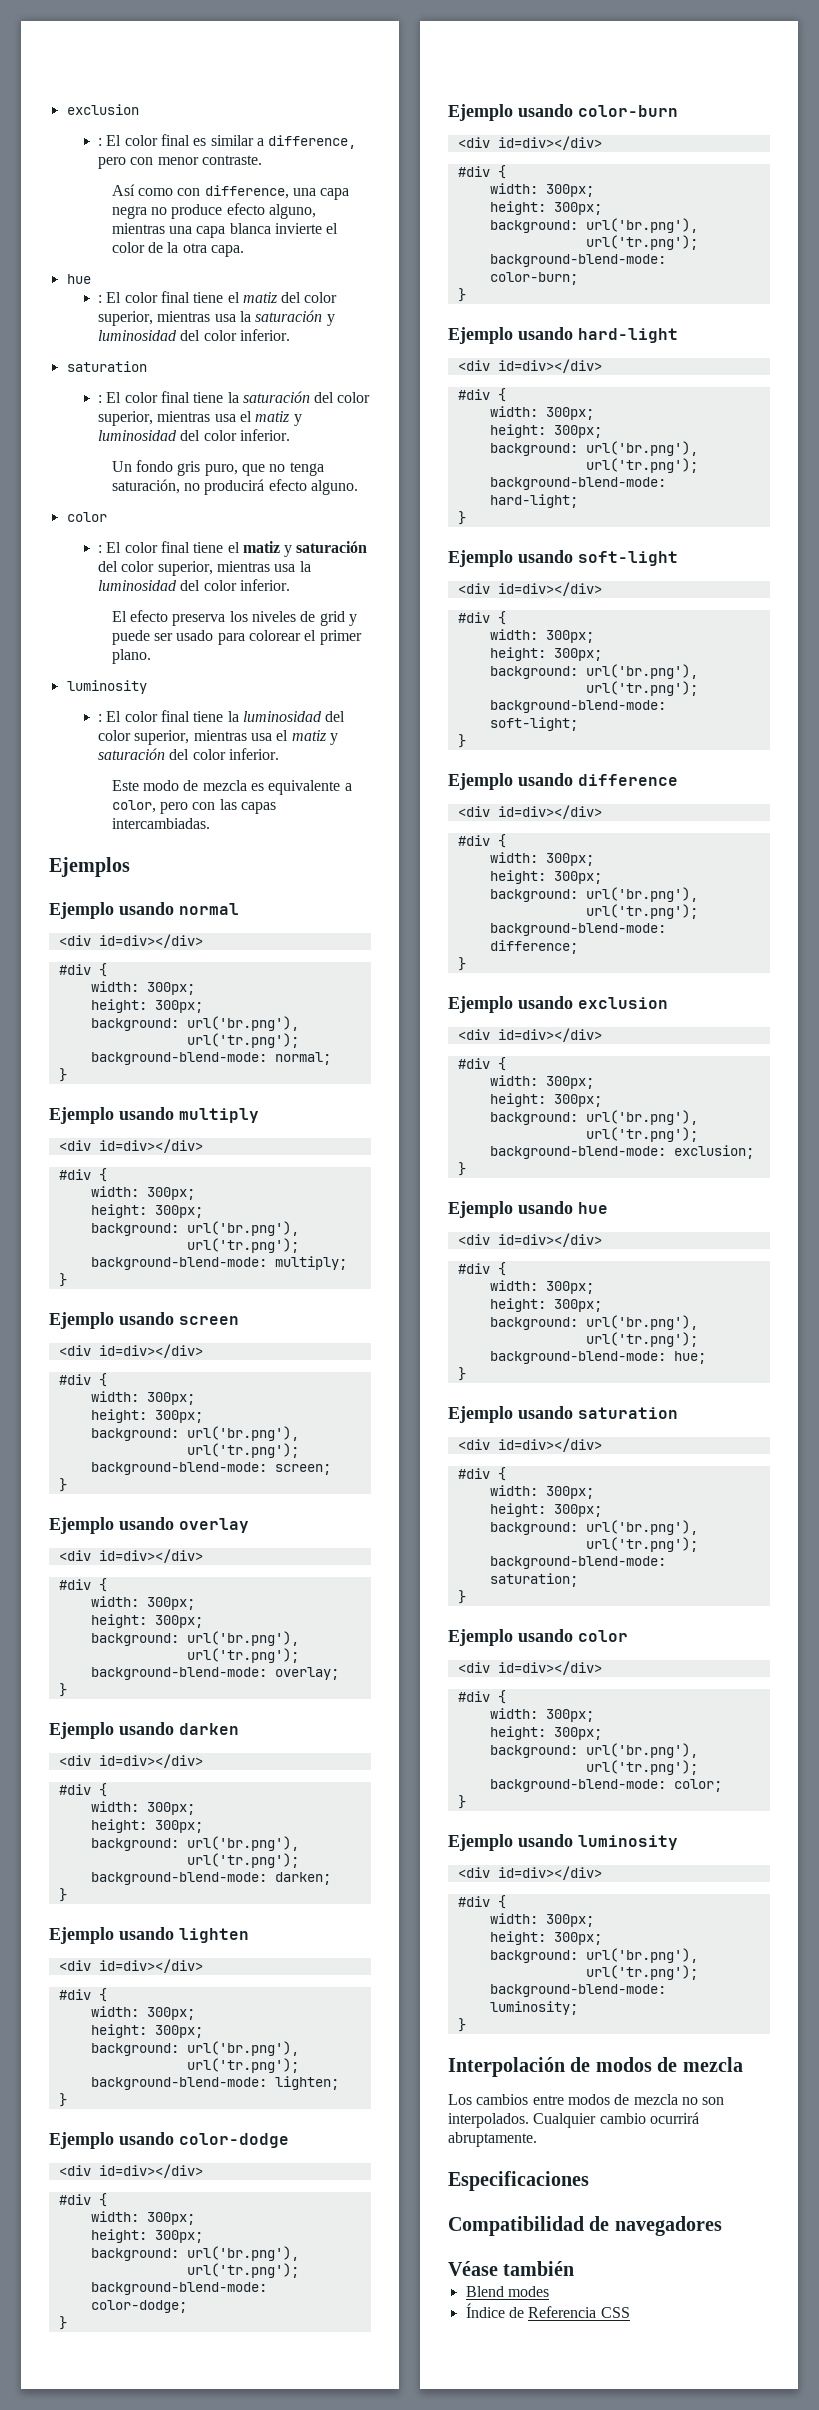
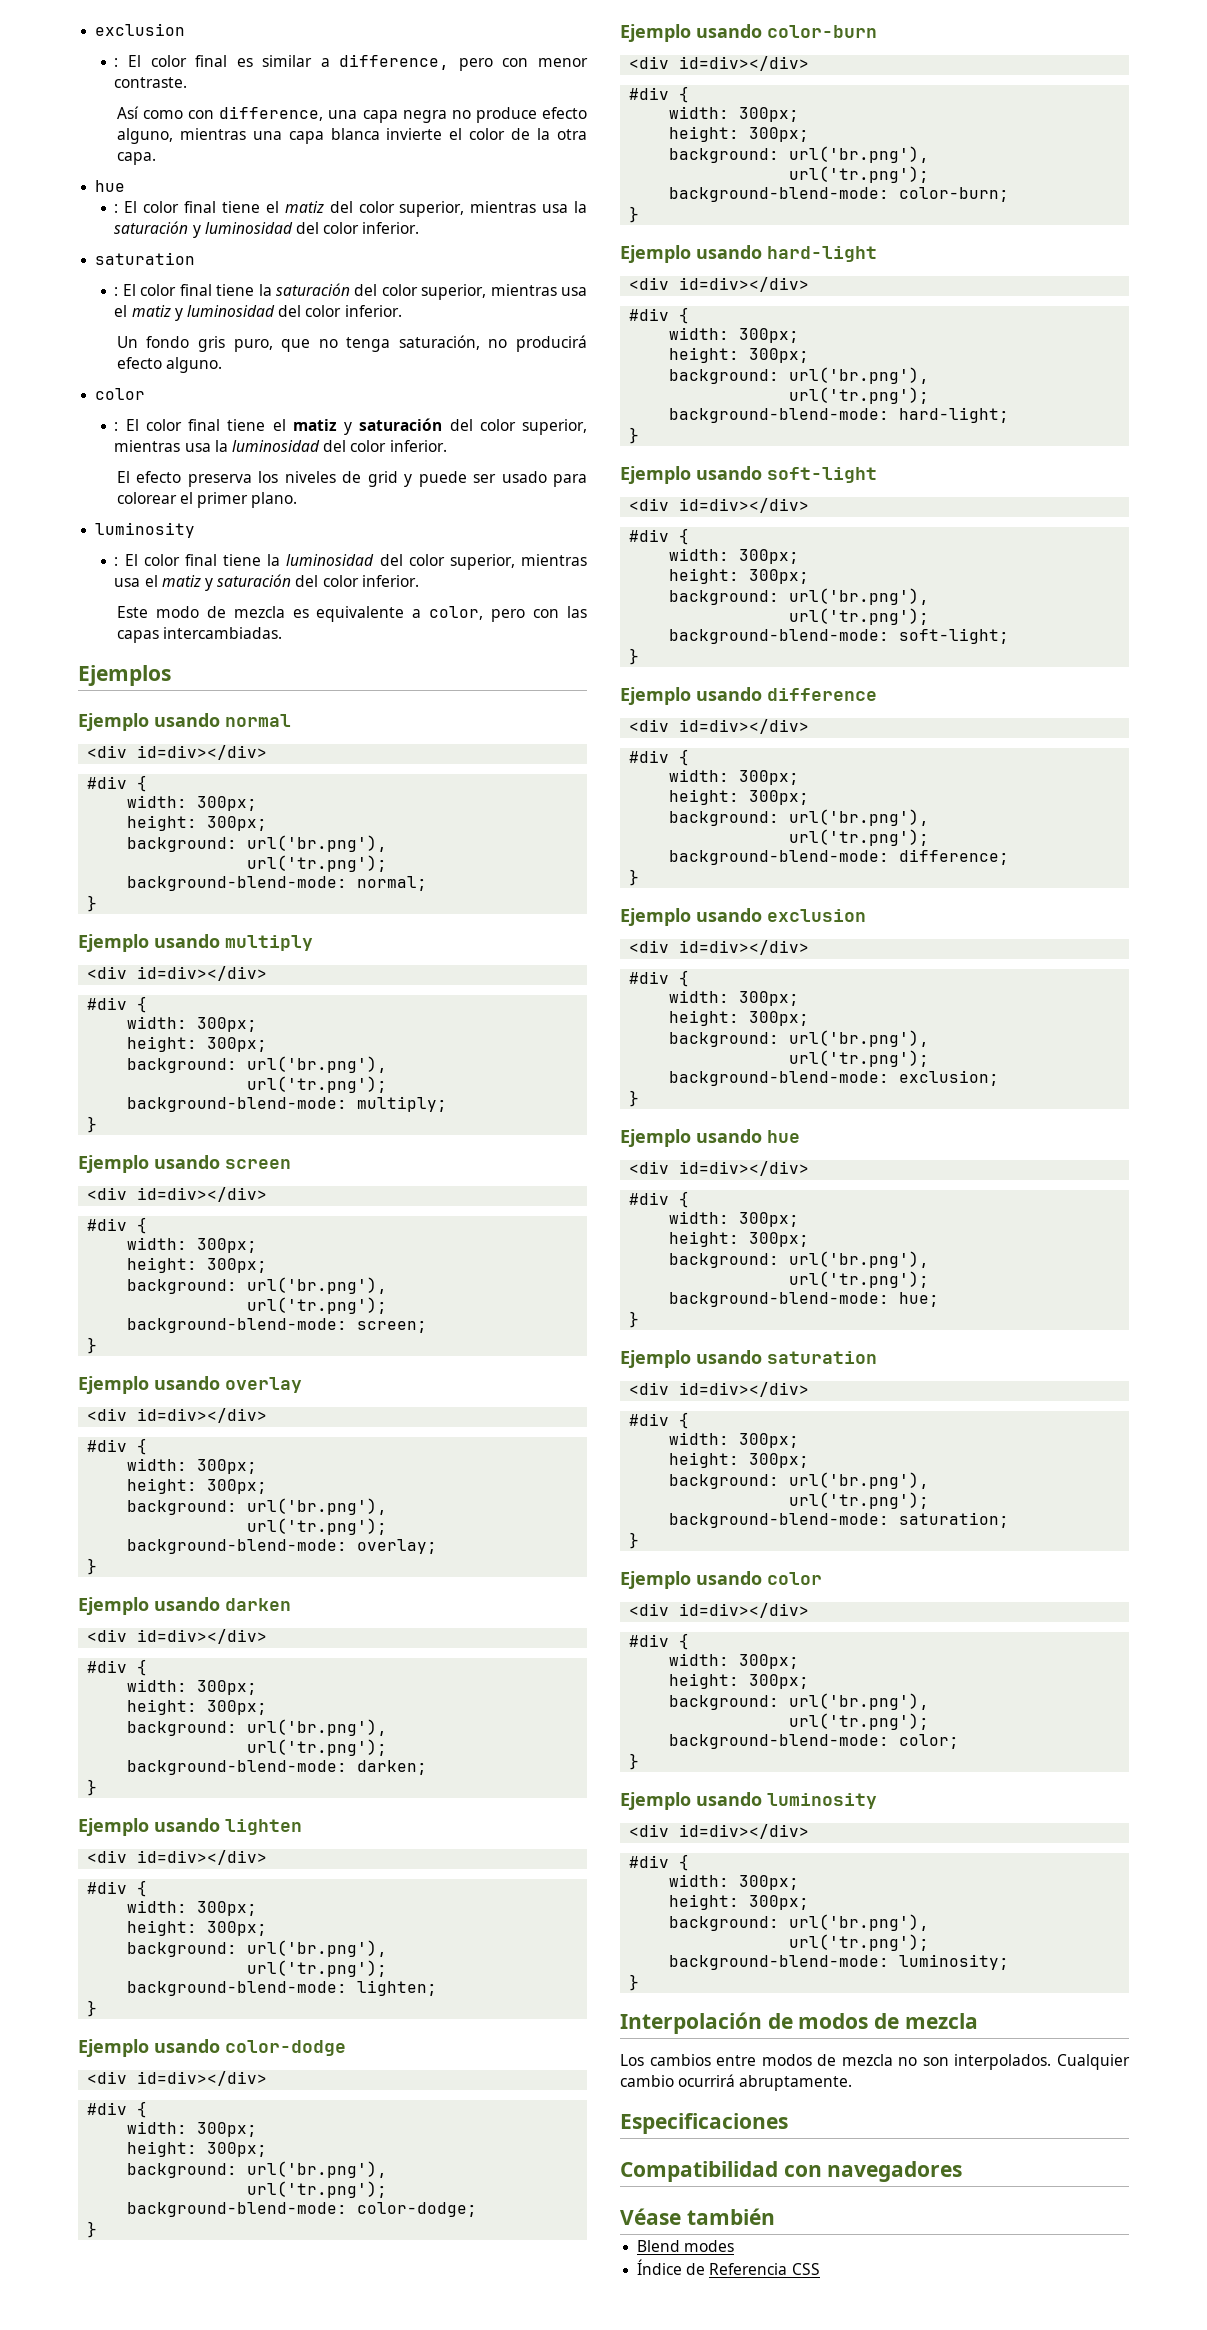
[589,2216,610,2231] de -> [783,2165,822,2177] con

